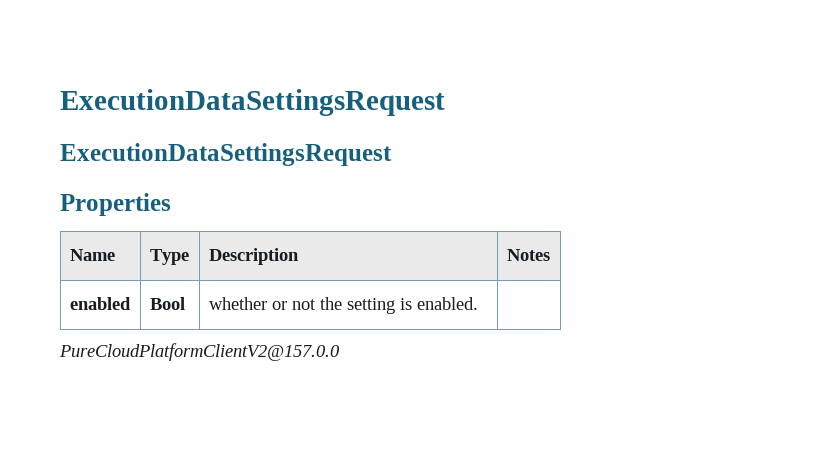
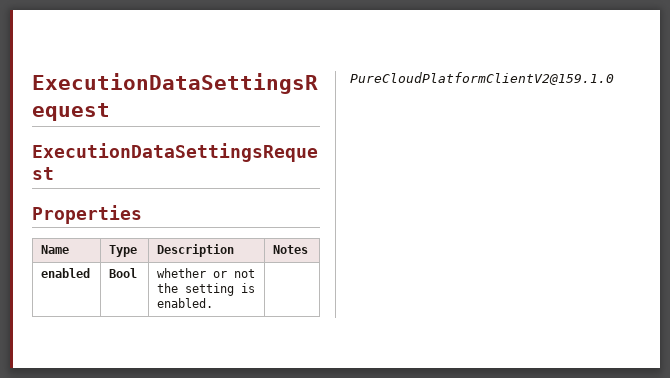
[59,343,340,361] PureCloudPlatformClientV2@157.0.0 -> [350,72,614,85] PureCloudPlatformClientV2@159.1.0

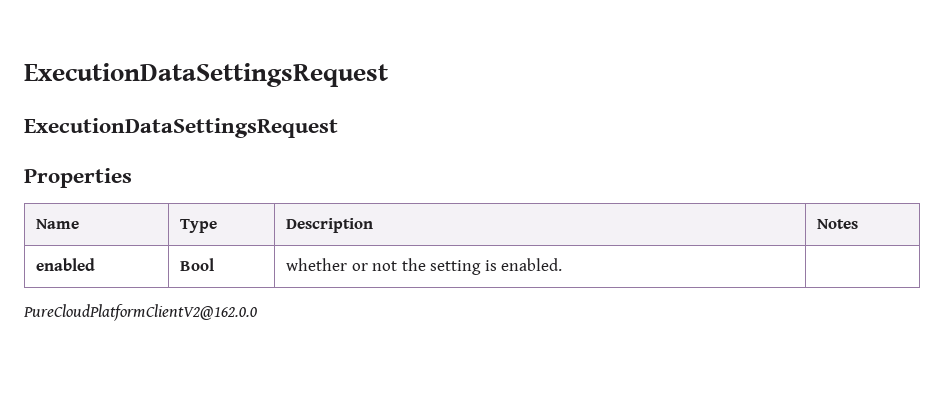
[350,72,614,85] PureCloudPlatformClientV2@159.1.0 -> [23,304,257,321] PureCloudPlatformClientV2@162.0.0

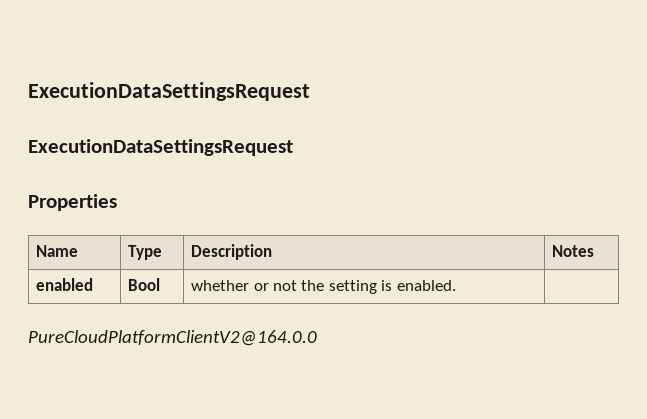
[23,304,257,321] PureCloudPlatformClientV2@162.0.0 -> [28,330,317,346] PureCloudPlatformClientV2@164.0.0

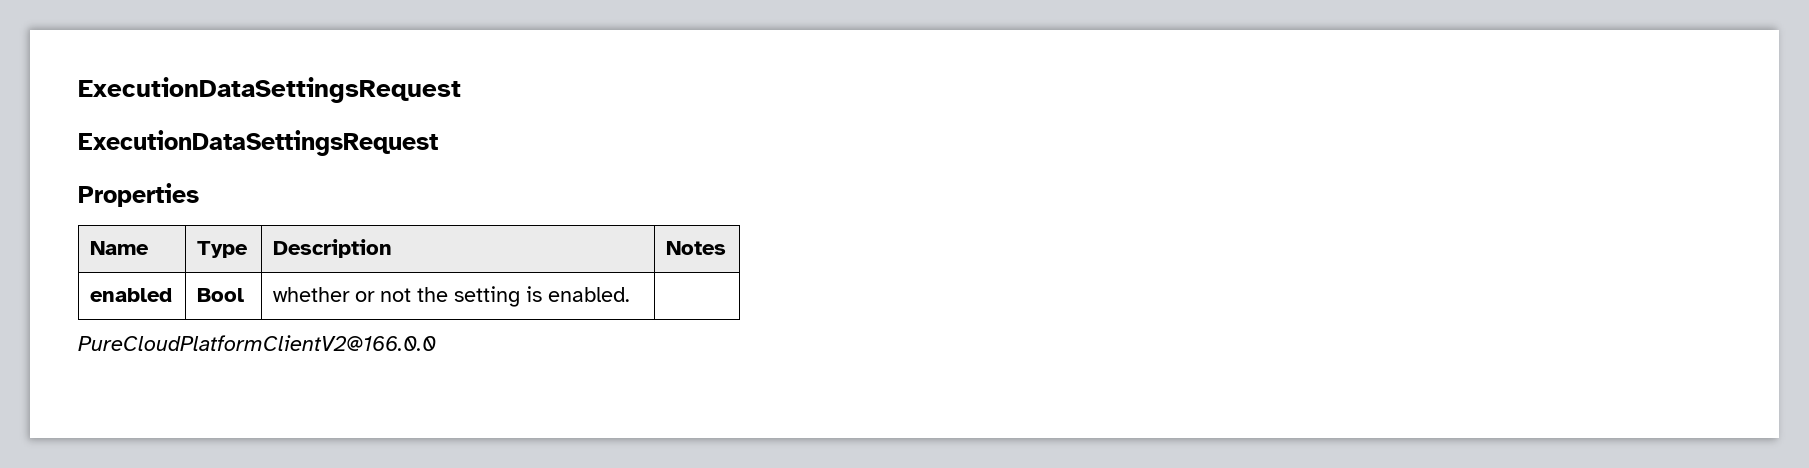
[28,330,317,346] PureCloudPlatformClientV2@164.0.0 -> [78,335,436,351] PureCloudPlatformClientV2@166.0.0

